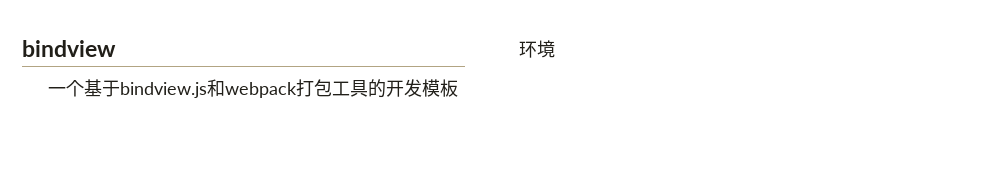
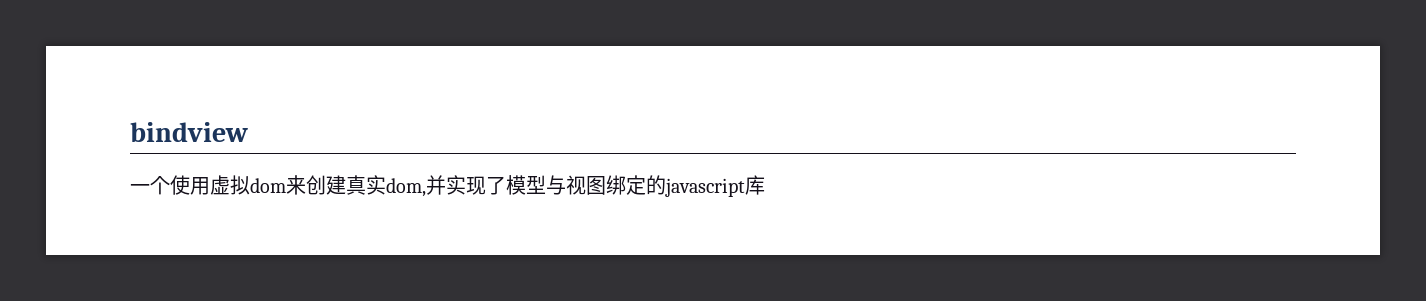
[84,79,459,98] [519,40,555,58] 基于bindview.js和webpack打包工具的开发模板环境 -> [170,175,765,197] 使用虚拟dom来创建真实dom,并实现了模型与视图绑定的javascript库

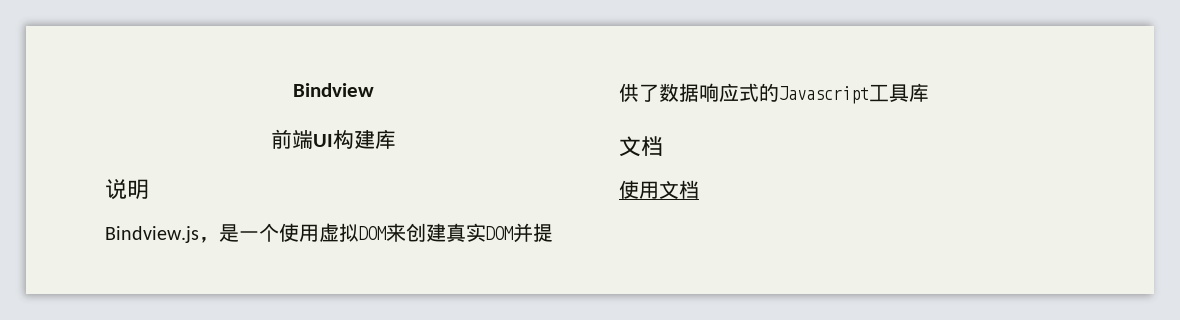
[130,122,248,142] bindview // -> [292,83,374,97] [270,129,396,149] [105,179,149,200] [105,224,239,243] Bindview // 前端UI构建库 // 说明 // Bindview.js，是
[250,178,286,193] dom -> [359,226,386,240] DOM
[386,175,765,197] dom,并实现了模型与视图绑定的javascript库 -> [486,223,553,243] [619,83,929,104] [619,136,663,157] [619,180,699,199] DOM并提供了数据响应式的Javascript工具库 // 文档 // 使用文档

